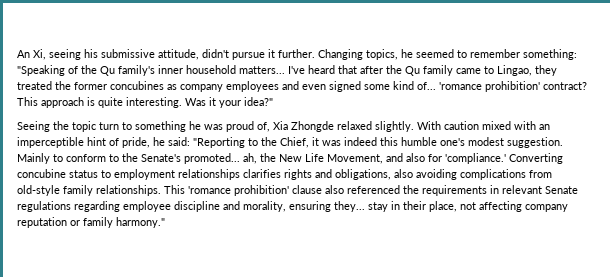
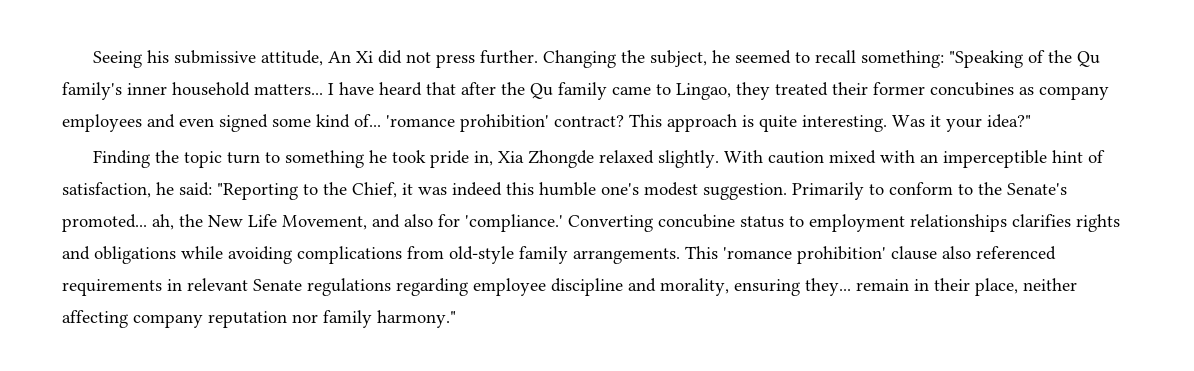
[17,49,398,60] An Xi, seeing his submissive attitude, didn't pursue it further. Changing topics, -> [93,50,708,68] Seeing his submissive attitude, An Xi did not press further. Changing the subject,
[470,49,520,58] remember -> [815,50,857,63] recall
[288,66,305,74] I've -> [328,82,374,95] I have
[55,81,71,90] the -> [832,82,868,95] their
[17,121,50,132] Seeing -> [93,150,151,168] Finding
[204,121,270,132] was proud of, -> [392,150,494,168] took pride in,
[122,137,150,148] pride, -> [62,182,151,198] satisfaction,
[17,153,50,164] Mainly -> [792,182,864,200] Primarily
[335,169,413,180] obligations, also -> [94,246,223,264] obligations while
[96,185,161,196] relationships. -> [573,248,680,264] arrangements.
[403,185,419,194] the -> (1056, 253) none
[368,202,388,212] stay -> [856,279,909,291] remain
[460,202,476,210] not -> [1023,278,1077,291] neither
[70,220,80,226] or -> [292,314,318,323] nor

